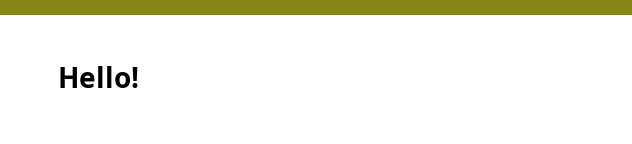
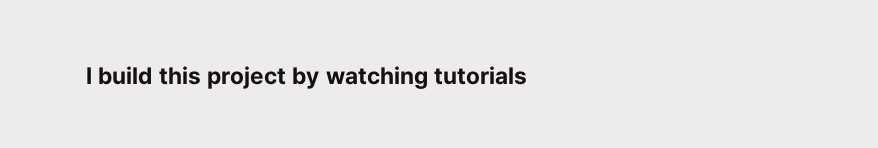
[58,66,139,88] Hello! -> [86,66,528,89] I build this project by watching tutorials

